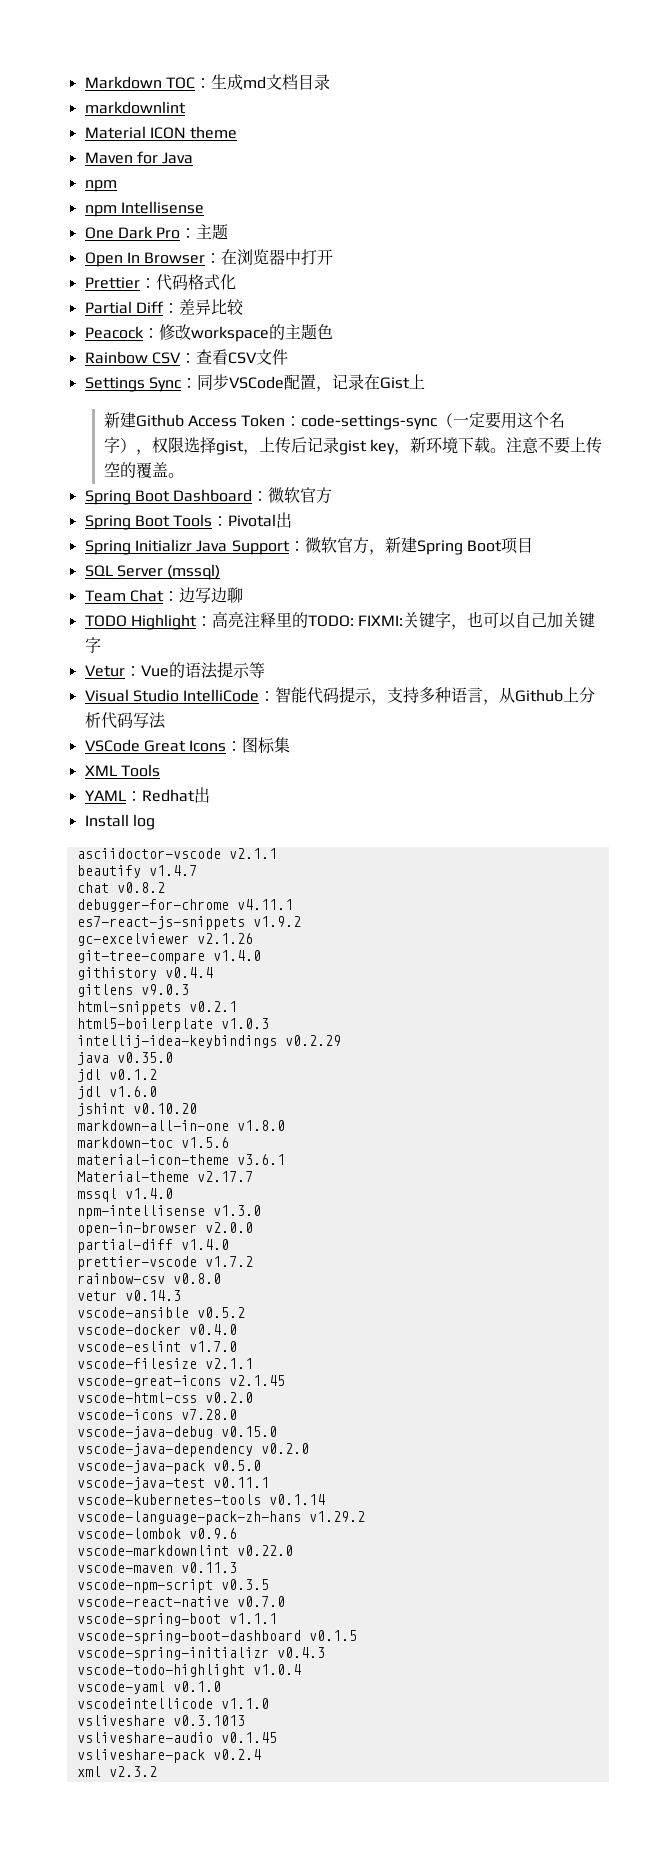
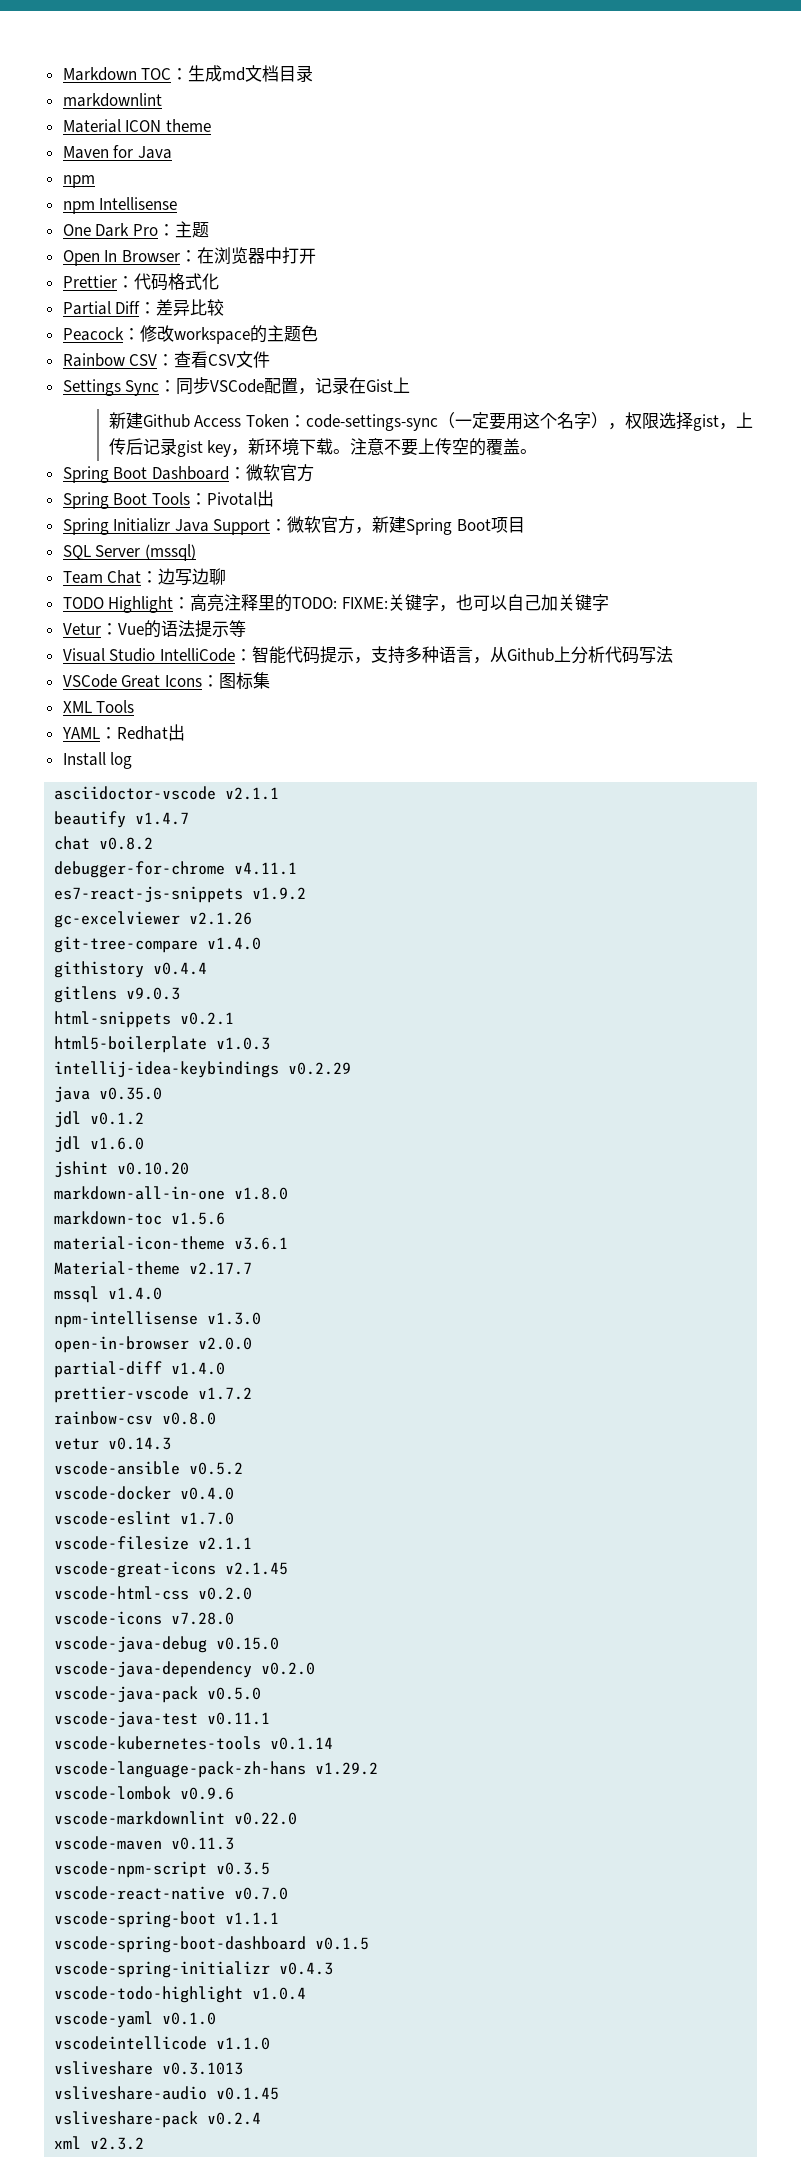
[358,615,404,626] FIXMI: -> [341,597,388,609] FIXME:

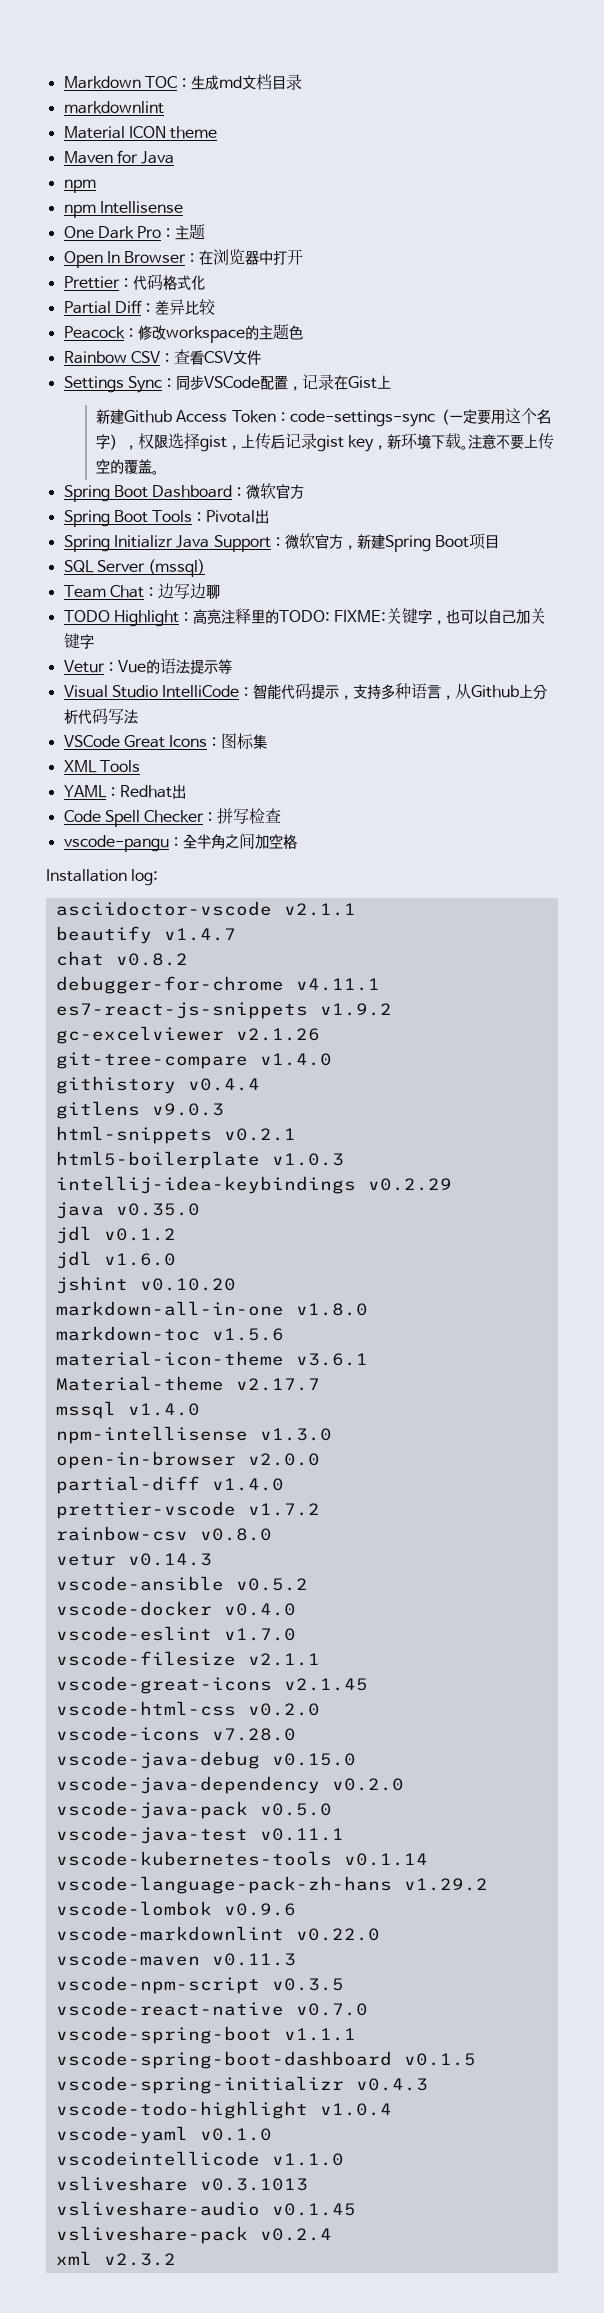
[62,752,133,769] Install log -> [63,808,282,827] [63,833,298,852] [46,869,159,886] Code Spell Checker：拼写检查 // vscode-pangu：全半角之间加空格 // Installation log:

